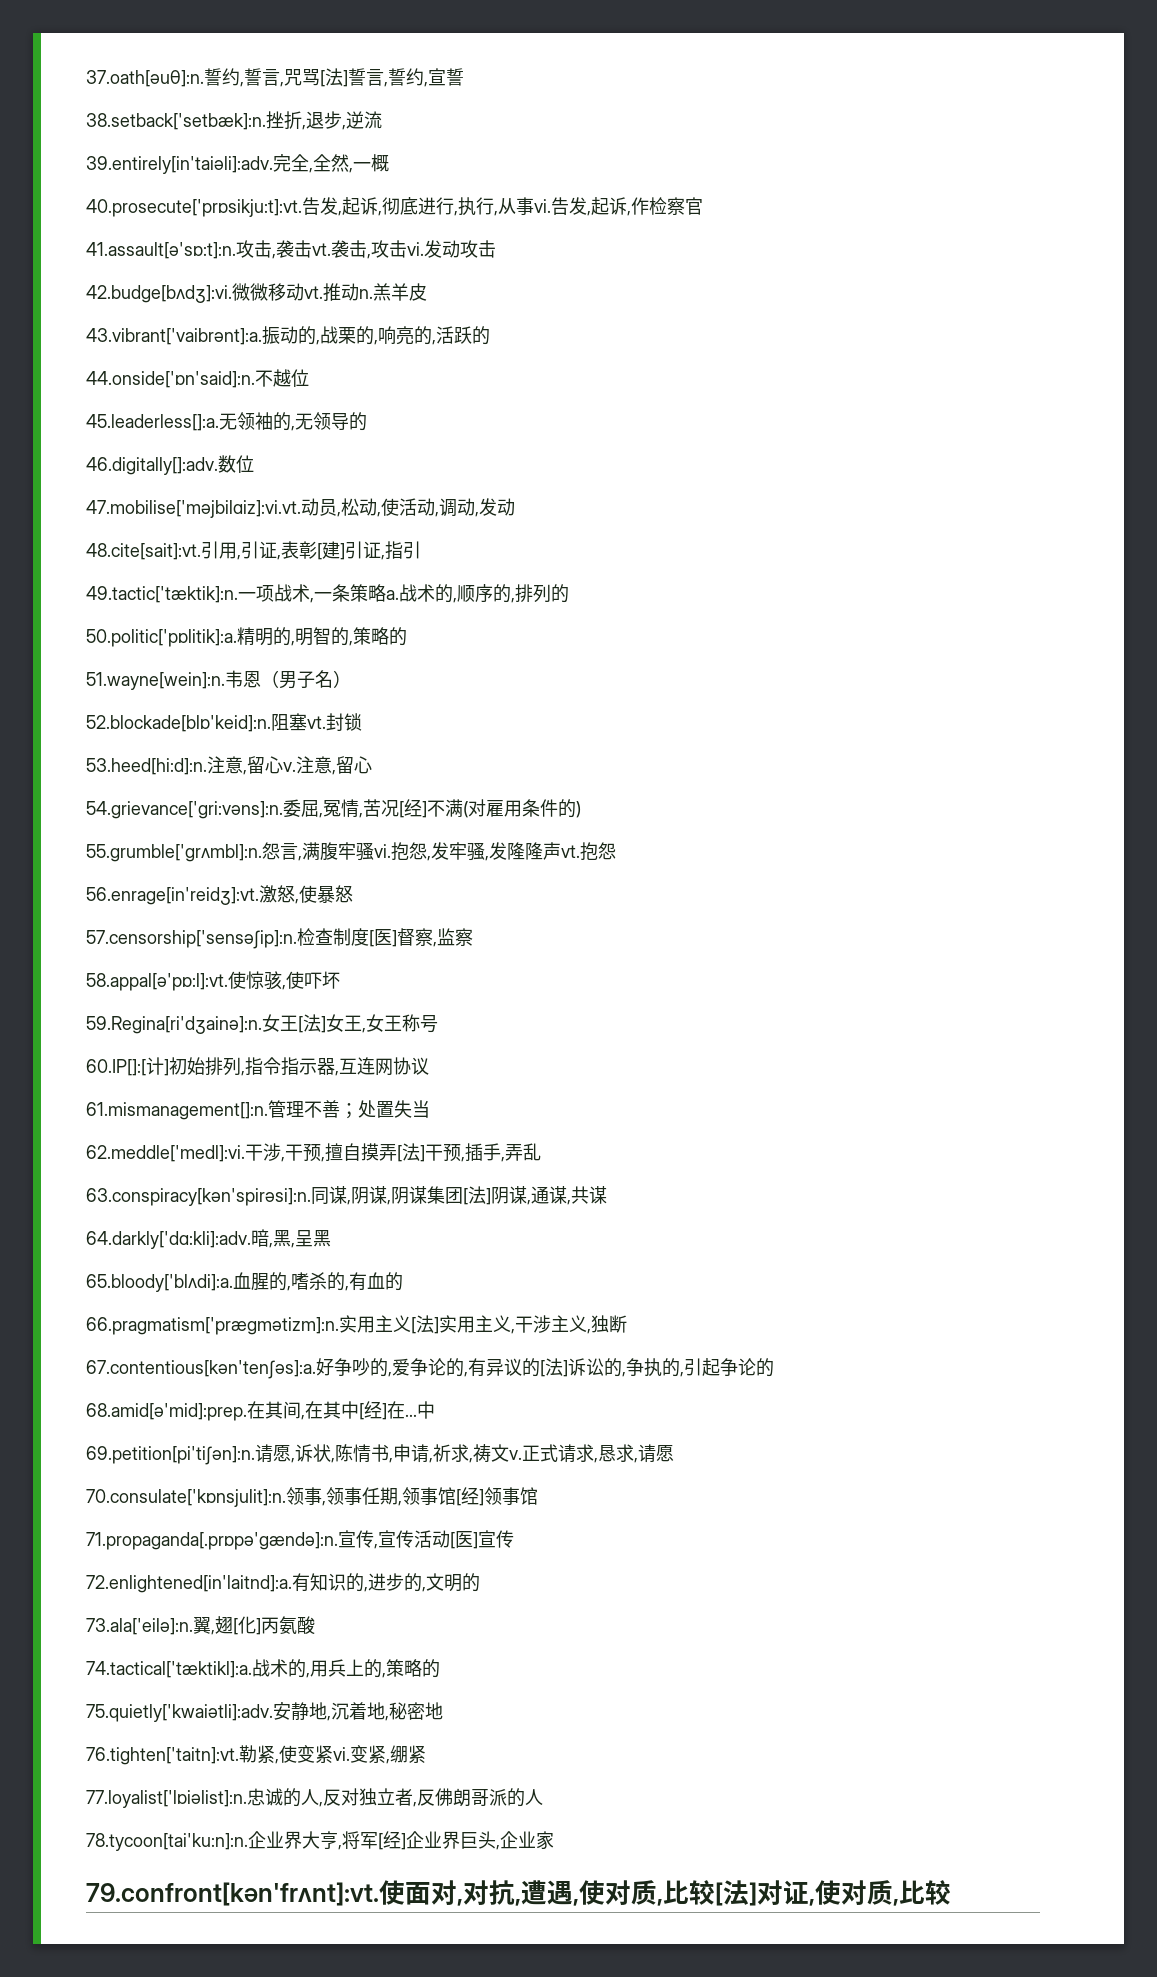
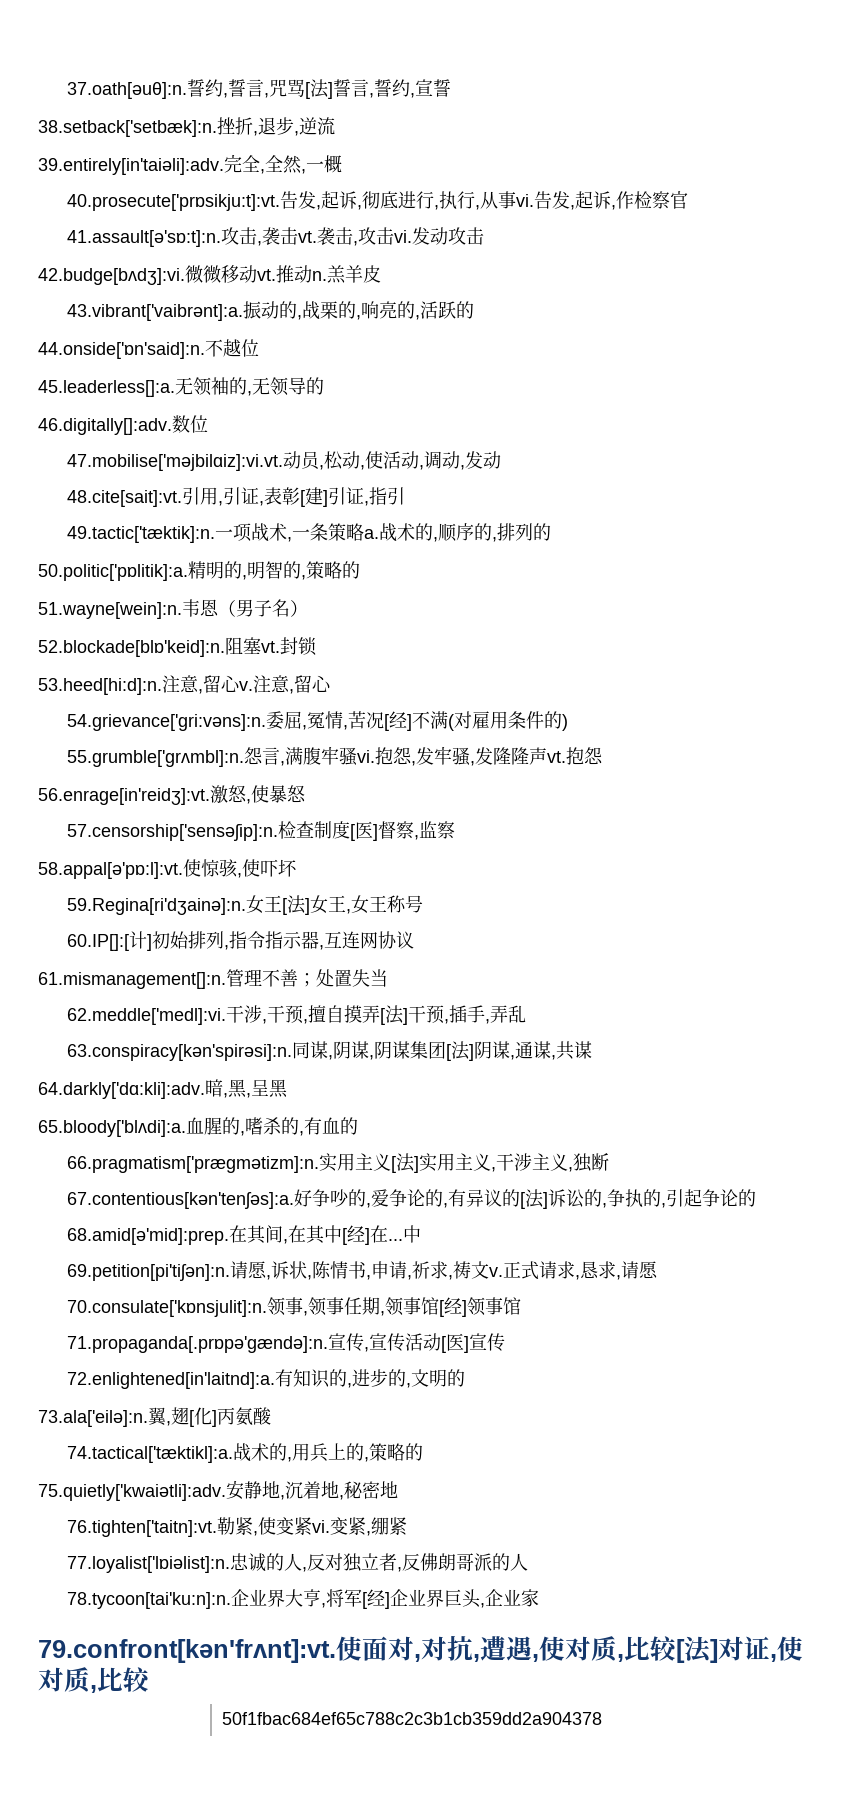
(951, 1892) none -> [222,1712,603,1725] // 50f1fbac684ef65c788c2c3b1cb359dd2a904378

